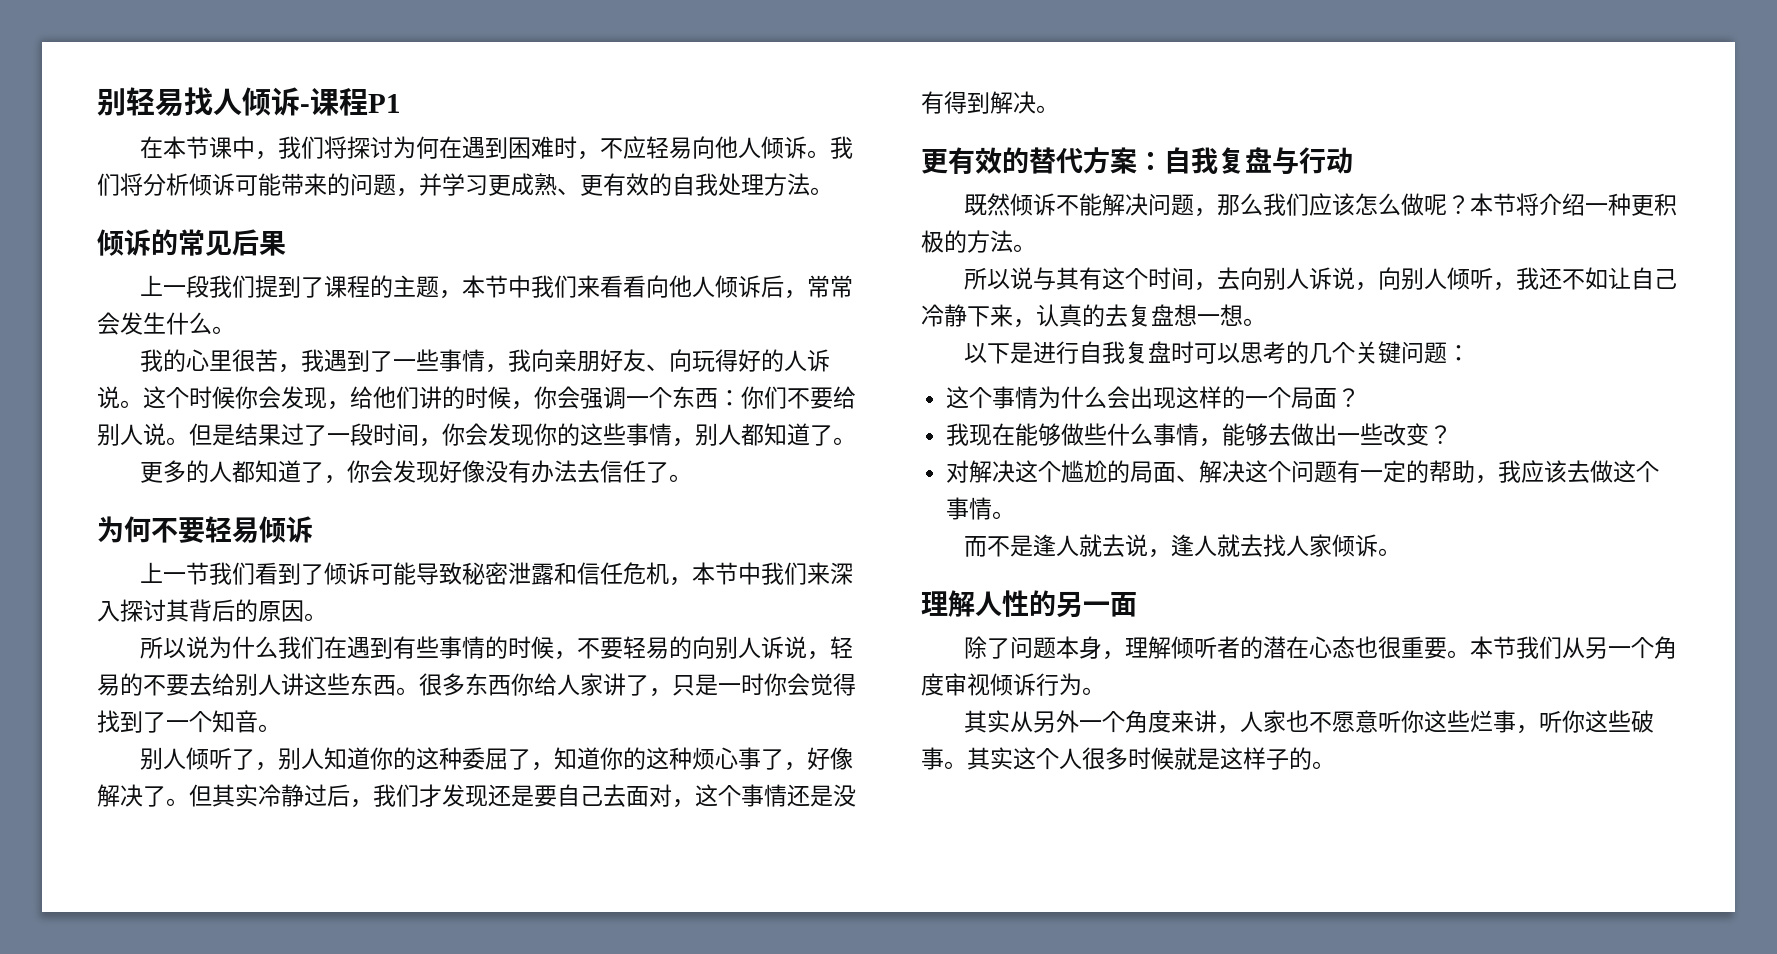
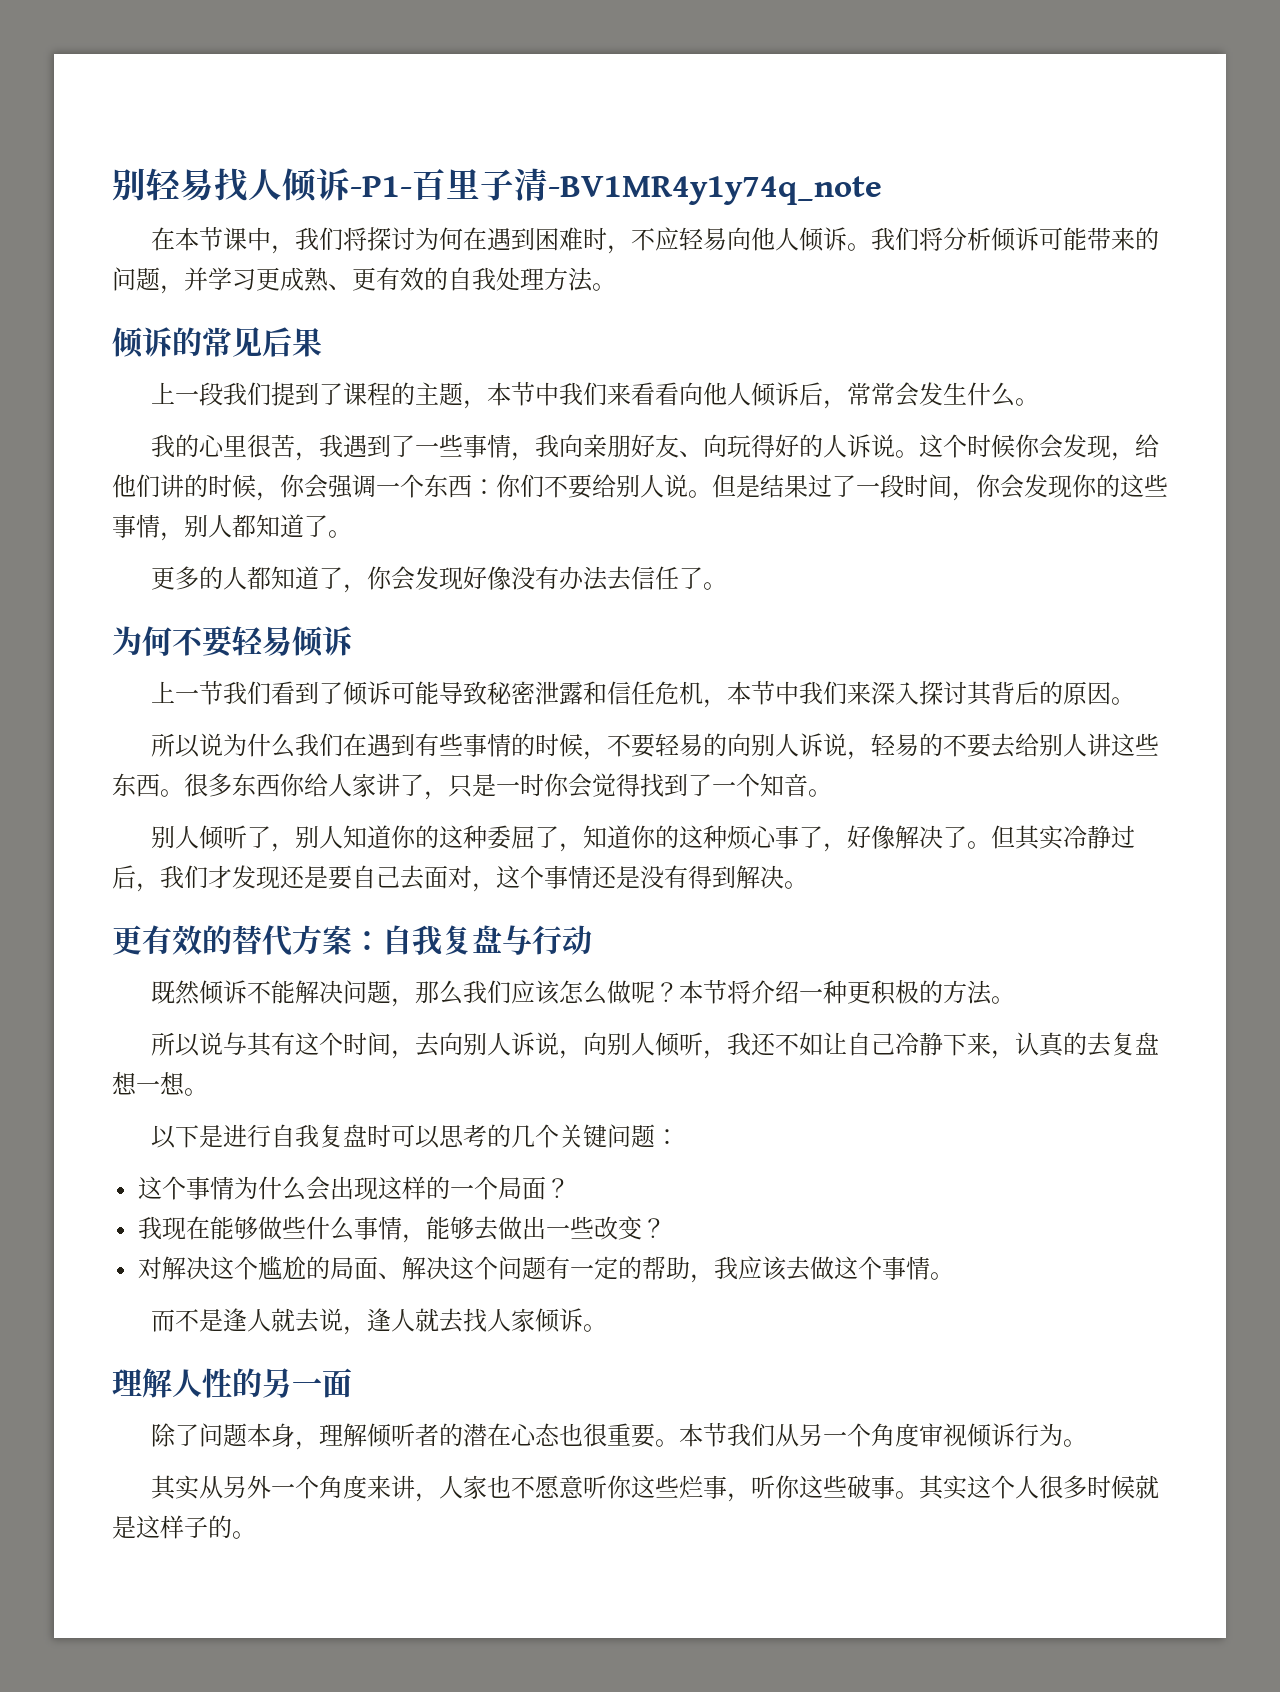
[300,87,401,116] -课程P1 -> [350,168,882,205] -P1-百里子清-BV1MR4y1y74q_note

